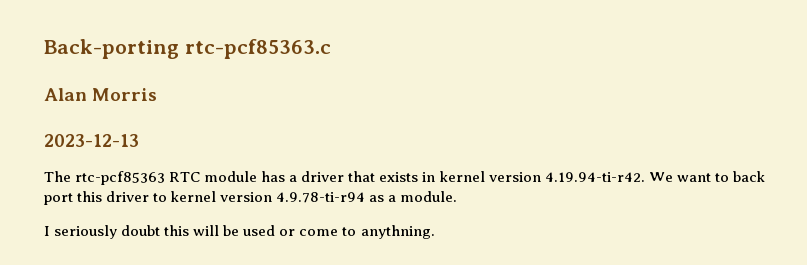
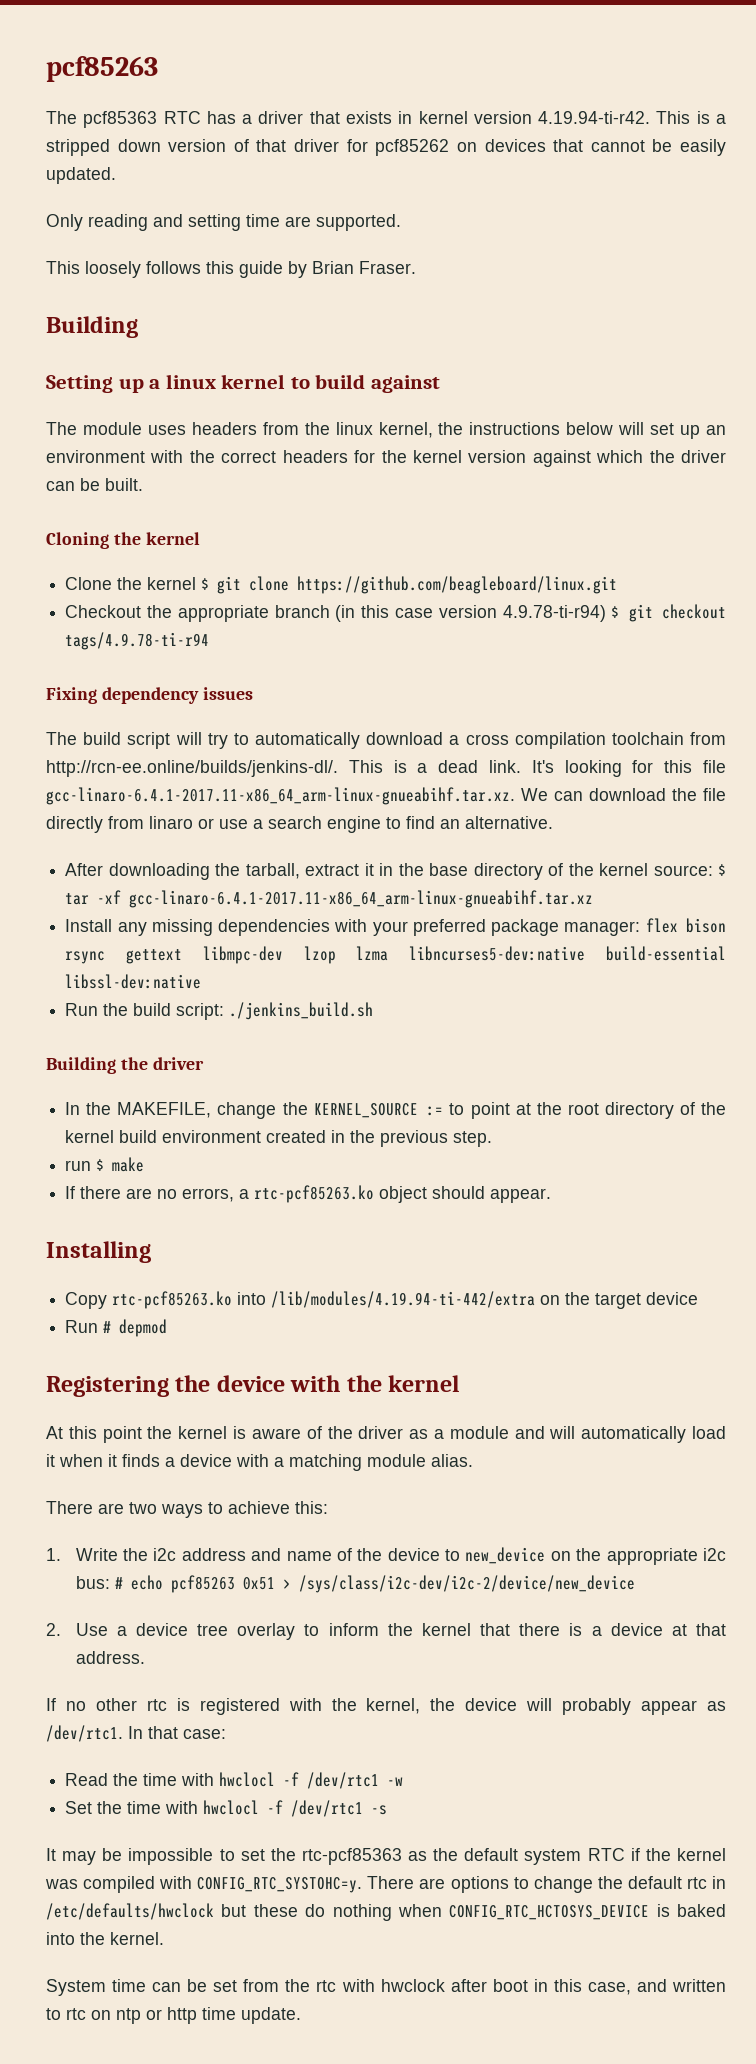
[44,39,331,59] [44,88,158,101] [44,134,139,147] [44,171,258,185] Back-porting rtc-pcf85363.c // Alan Morris // 2023-12-13 // The rtc-pcf85363 RTC module -> [46,56,158,82] [46,111,201,128] pcf85263 // The pcf85363 RTC
[648,171,765,182] [44,191,458,205] [44,225,435,239] We want to back port this driver to kernel version 4.9.78-ti-r94 as a module. // I seriously doubt this will be used or come to anythning. -> [656,111,727,124] [46,139,727,156] [46,167,116,184] [46,214,401,231] [46,261,416,278] [46,316,138,338] [46,374,440,393] [46,422,727,439] [46,450,726,467] [46,478,143,491] [46,532,200,549] [65,576,618,594] [65,604,726,622] [65,632,210,650] [46,687,253,704] [46,732,726,749] [46,760,726,777] [46,787,726,805] [46,816,553,833] [65,863,726,880] [65,890,594,908] [65,918,726,936] [65,946,726,964] [65,974,202,989] [65,1002,374,1020] [46,1057,204,1074] [65,1102,726,1119] [65,1130,493,1147] [65,1157,145,1172] [65,1185,552,1203] [46,1241,151,1263] [65,1291,699,1309] [65,1319,168,1337] [46,1375,460,1397] [46,1426,726,1443] [46,1454,473,1471] [46,1501,328,1518] [46,1547,727,1565] [75,1575,635,1593] [46,1623,726,1640] [75,1651,145,1664] [46,1698,727,1715] [46,1725,226,1742] [65,1772,404,1789] [65,1800,388,1817] [46,1848,726,1865] [45,1876,726,1893] [46,1903,726,1921] [46,1932,164,1945] [46,1979,726,1996] [46,2007,301,2024] This is a stripped down version of that driver for pcf85262 on devices that cannot be easily updated. // Only reading and setting time are supported. // This loosely follows this guide by Brian Fraser. // Building // Setting up a linux kernel to build against // The module uses headers from the linux kernel, the instructions below will set up an environment with the correct headers for the kernel version against which the driver can be built. // Cloning the kernel // Clone the kernel $ git clone https://github.com/beagleboard/linux.git // Checkout the appropriate branch (in this case version 4.9.78-ti-r94) $ git checkout tags/4.9.78-ti-r94 // Fixing dependency issues // The build script will try to automatically download a cross compilation toolchain from http://rcn-ee.online/builds/jenkins-dl/. This is a dead link. It's looking for this file gcc-linaro-6.4.1-2017.11-x86_64_arm-linux-gnueabihf.tar.xz. We can download the file directly from linaro or use a search engine to find an alternative. // After downloading the tarball, extract it in the base directory of the kernel source: $ tar -xf gcc-linaro-6.4.1-2017.11-x86_64_arm-linux-gnueabihf.tar.xz // Install any missing dependencies with your preferred package manager: flex bison rsync gettext libmpc-dev lzop lzma libncurses5-dev:native build-essential libssl-dev:native // Run the build script: ./jenkins_build.sh // Building the driver // In the MAKEFILE, change the KERNEL_SOURCE := to point at the root directory of the kernel build environment created in the previous step. // run $ make // If there are no errors, a rtc-pcf85263.ko object should appear. // Installing // Copy rtc-pcf85263.ko into /lib/modules/4.19.94-ti-442/extra on the target device // Run # depmod // Registering the device with the kernel // At this point the kernel is aware of the driver as a module and will automatically load it when it finds a device with a matching module alias. // There are two ways to achieve this: // 1. Write the i2c address and name of the device to new_device on the appropriate i2c bus: # echo pcf85263 0x51 > /sys/class/i2c-dev/i2c-2/device/new_device // 2. Use a device tree overlay to inform the kernel that there is a device at that address. // If no other rtc is registered with the kernel, the device will probably appear as /dev/rtc1. In that case: // Read the time with hwclocl -f /dev/rtc1 -w // Set the time with hwclocl -f /dev/rtc1 -s // It may be impossible to set the rtc-pcf85363 as the default system RTC if the kernel was compiled with CONFIG_RTC_SYSTOHC=y. There are options to change the default rtc in /etc/defaults/hwclock but these do nothing when CONFIG_RTC_HCTOSYS_DEVICE is baked into the kernel. // System time can be set from the rtc with hwclock after boot in this case, and written to rtc on ntp or http time update.

